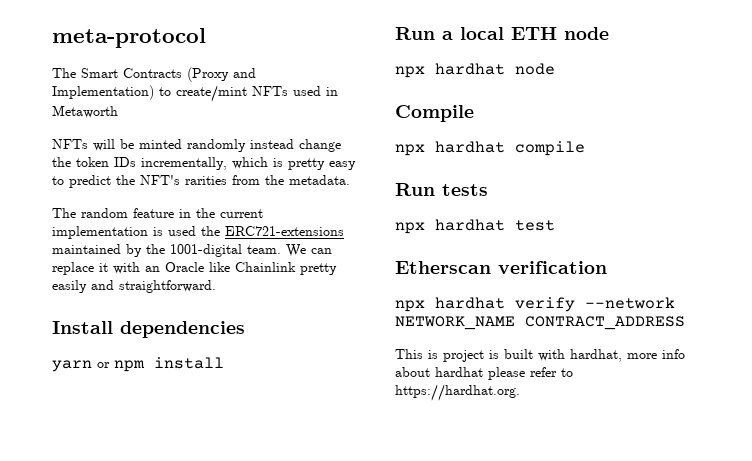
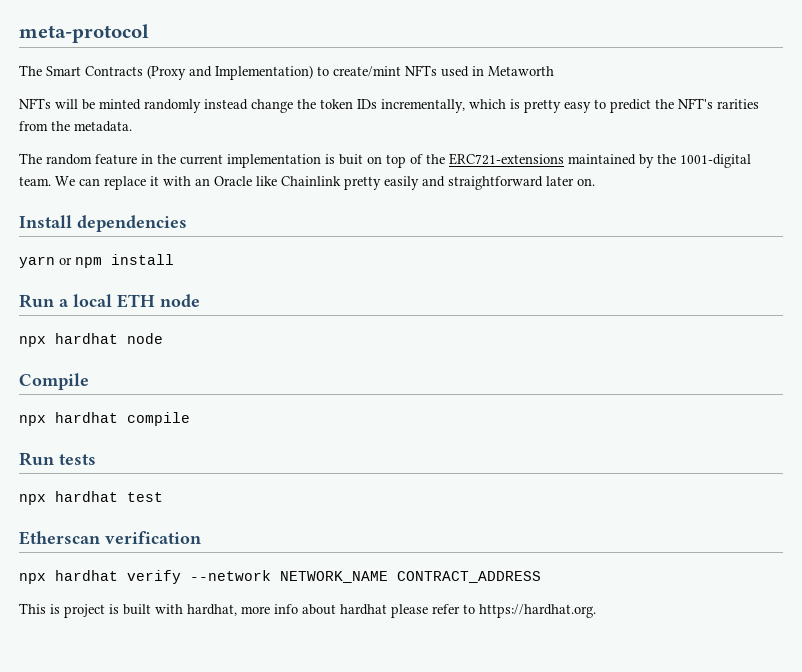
[168,226,196,236] used -> [339,154,423,168] buit on top of
[119,280,216,293] straightforward. -> [448,176,595,190] straightforward later on.

